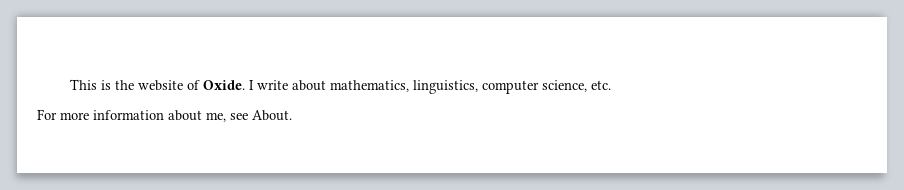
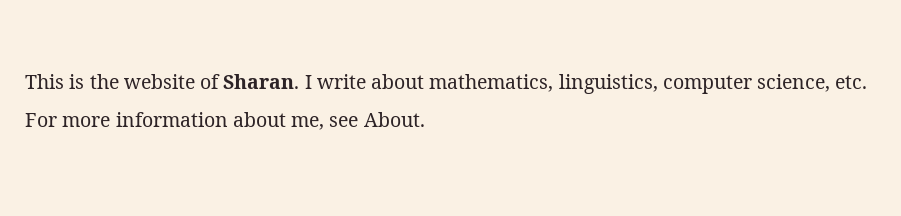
[203,80,246,90] Oxide. -> [223,74,300,89] Sharan.

